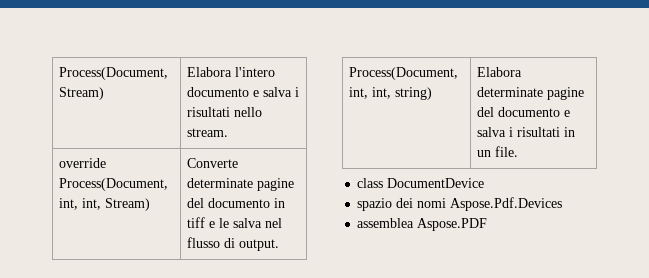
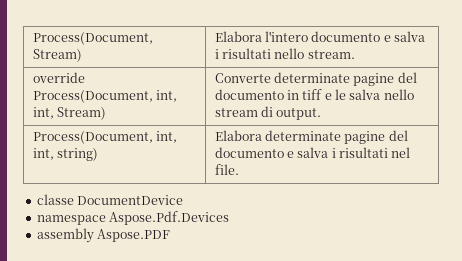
[264,218,282,228] [186,237,220,248] nel flusso -> [383,89,414,100] [214,108,258,117] nello stream
[563,127,575,137] [476,150,491,157] in un -> [391,147,411,158] nel
[357,178,384,188] class -> [36,194,74,205] classe
[357,198,447,211] spazio dei nomi -> [36,215,106,225] namespace
[357,218,415,228] assemblea -> [36,228,94,243] assembly

